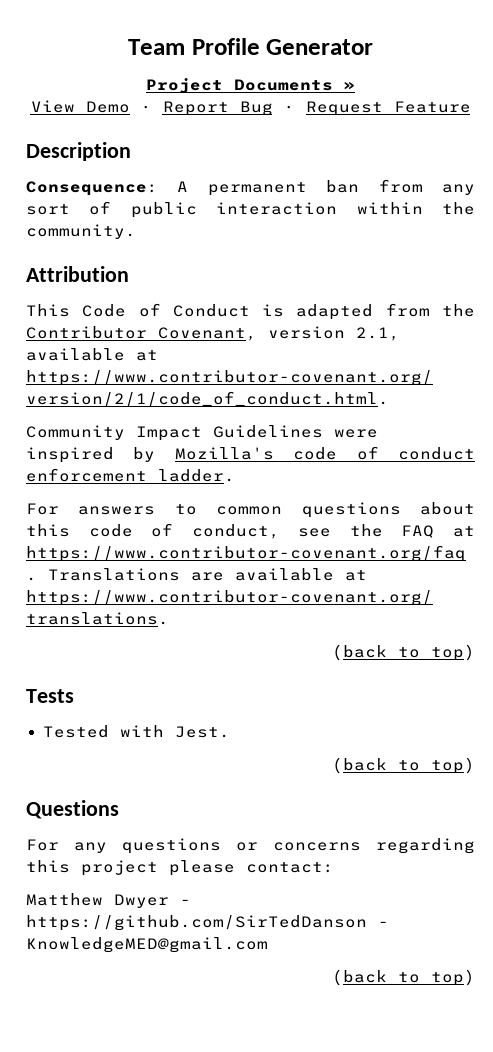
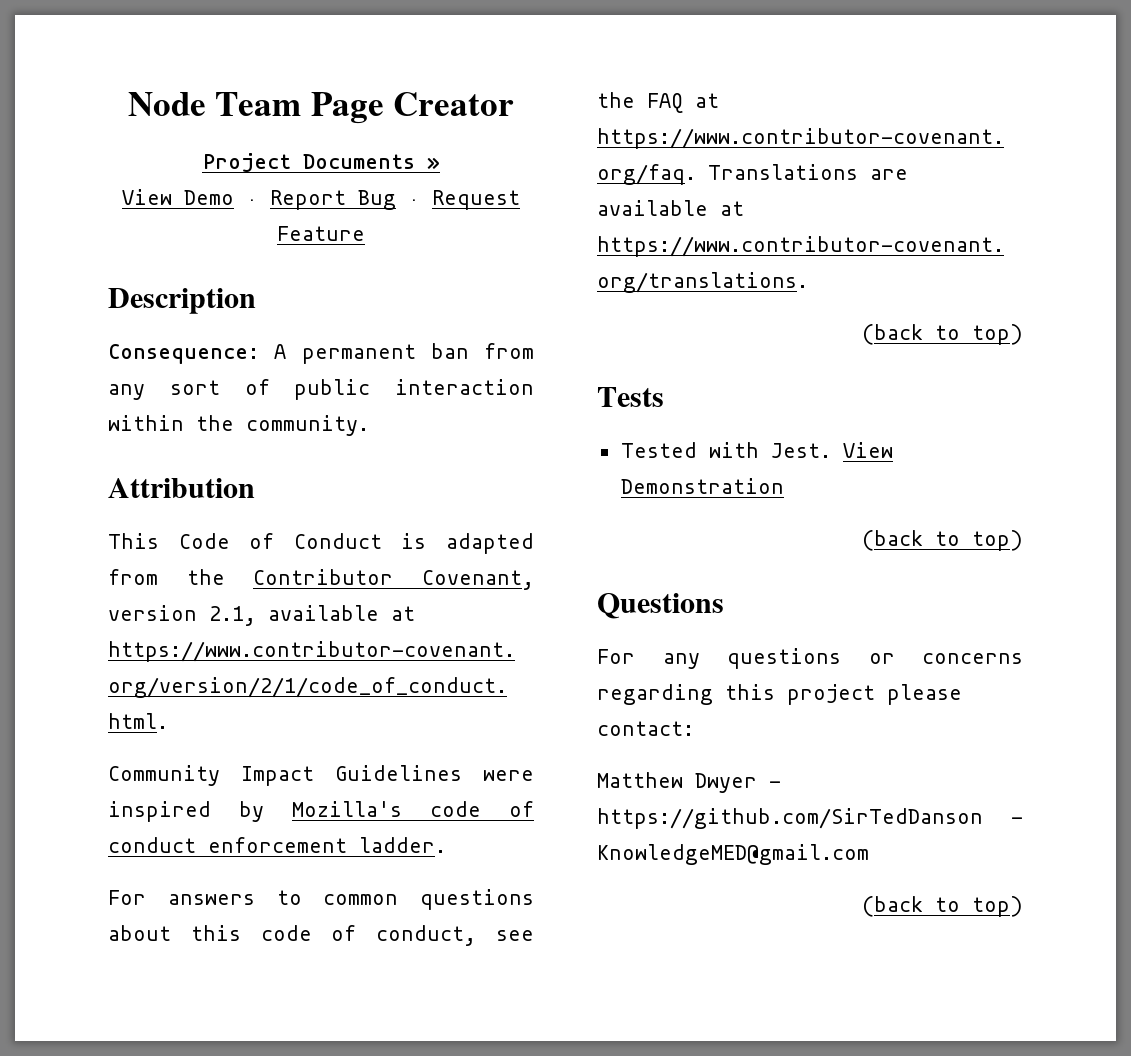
[127,38,374,55] Team Profile Generator -> [127,92,515,124] Node Team Page Creator
(230, 732) none -> [842,442,893,458] [620,478,784,494] View Demonstration

